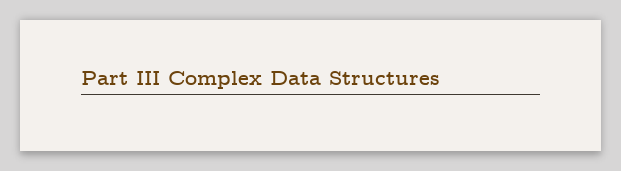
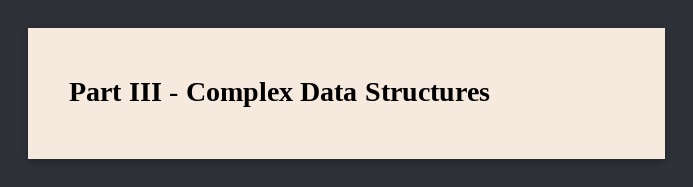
(160, 78) none -> [169,93,179,101] -

